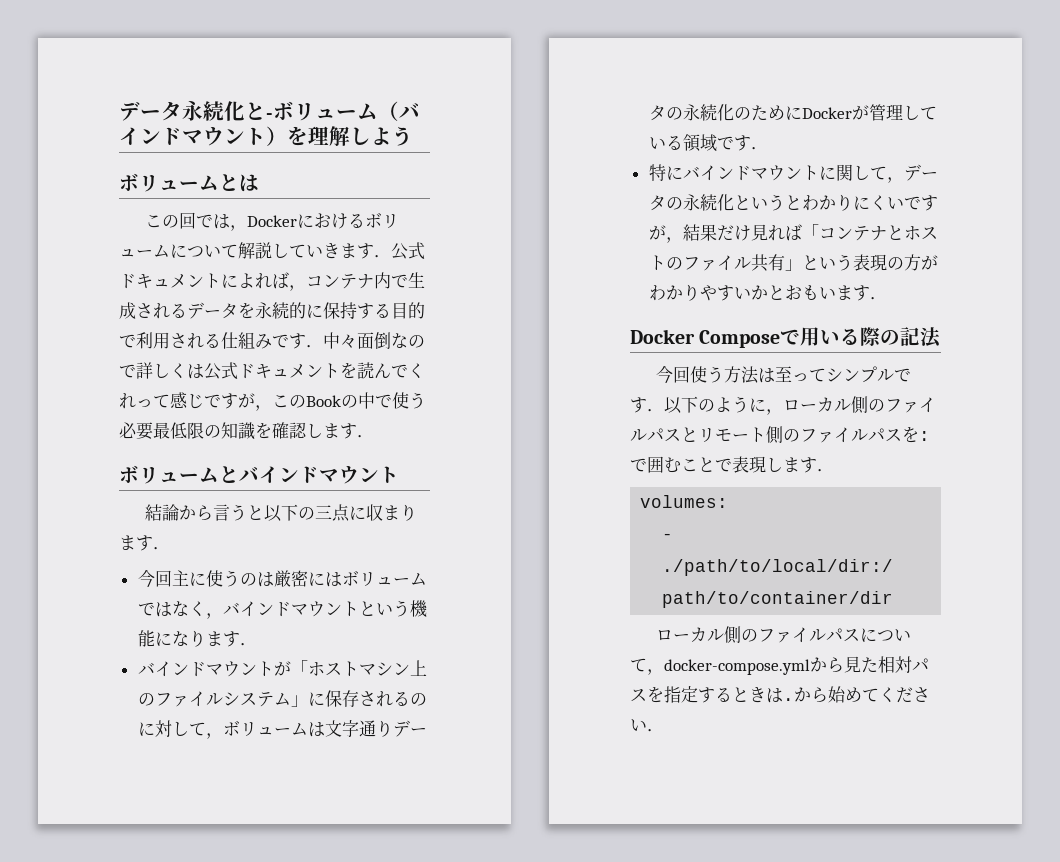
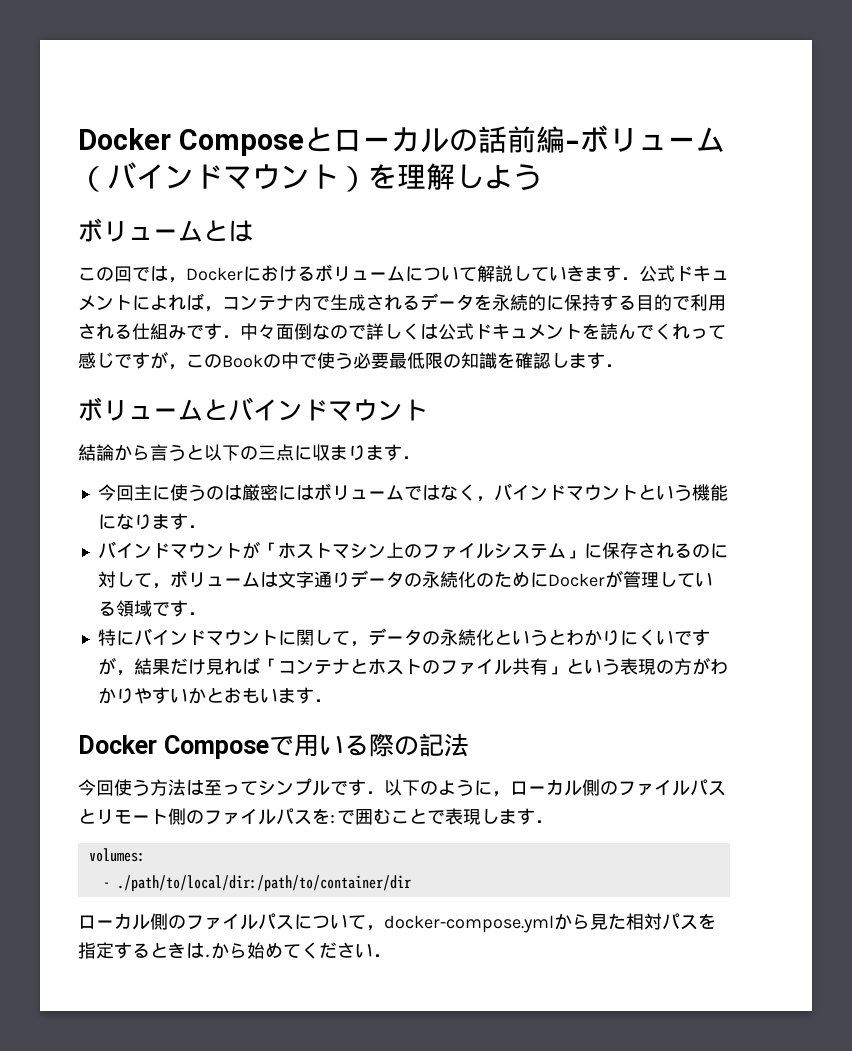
[119,100,266,121] データ永続化と -> [78,126,565,156] Docker Composeとローカルの話前編

